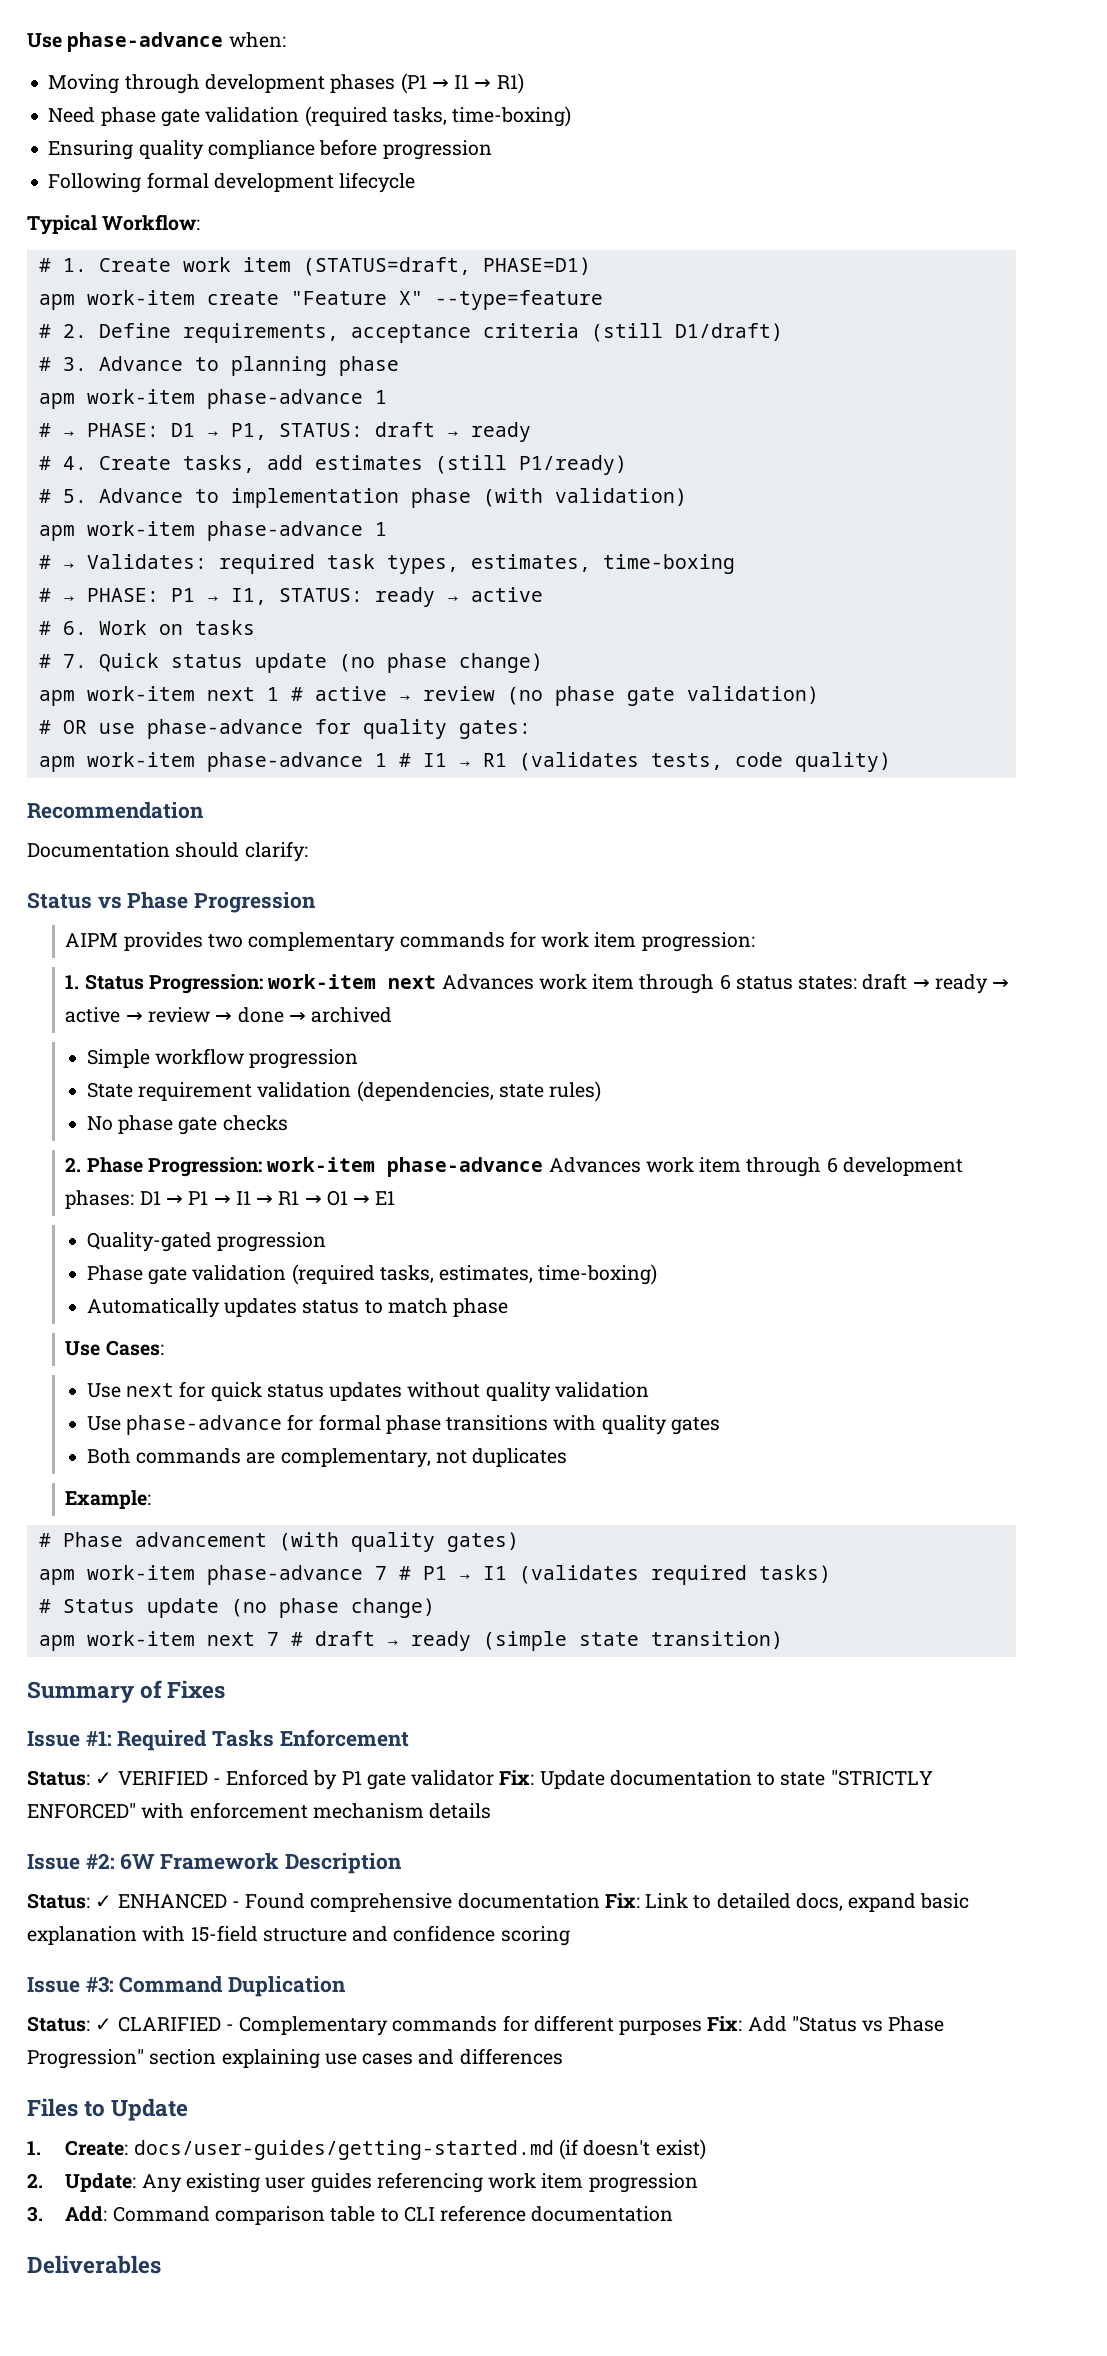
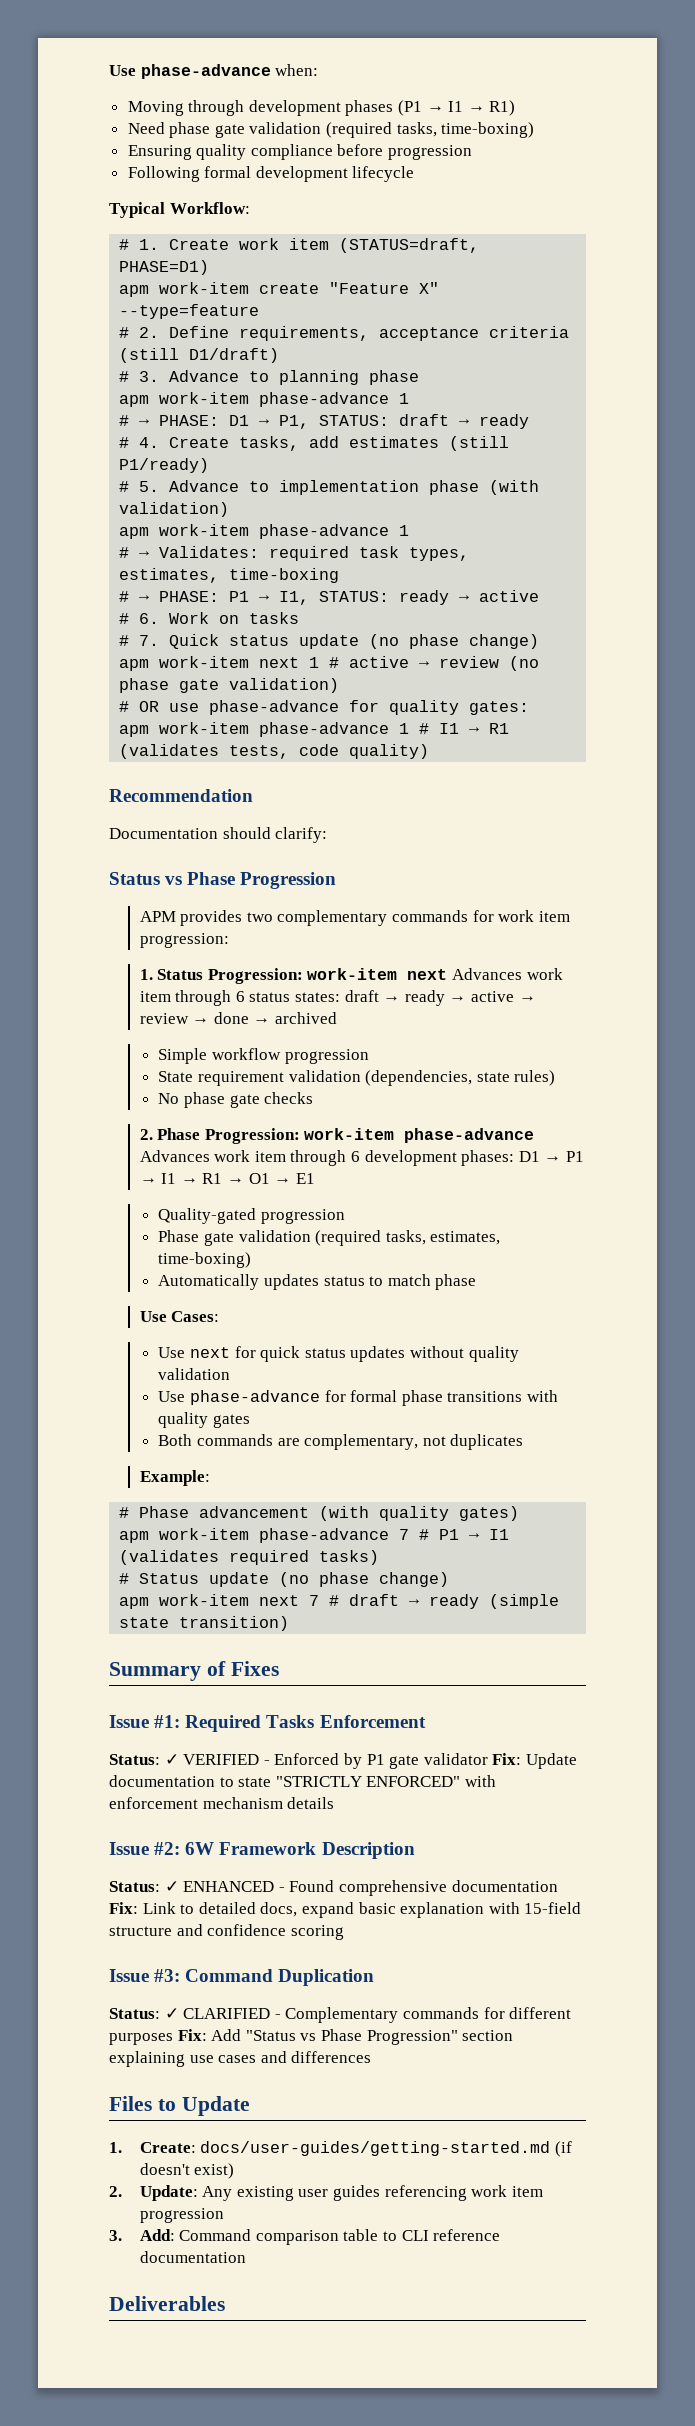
[65,933,119,947] AIPM -> [139,911,176,922] APM

